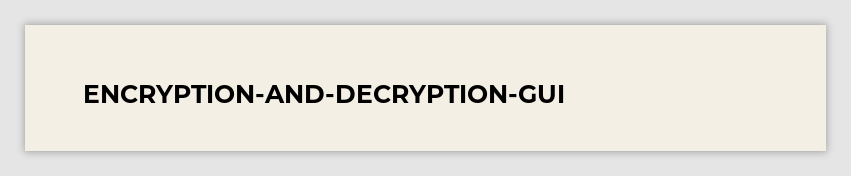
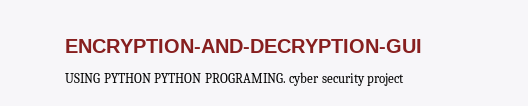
(565, 94) none -> [65,72,405,86] // USING PYTHON PYTHON PROGRAMING. cyber security project

